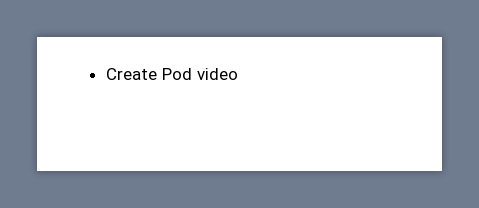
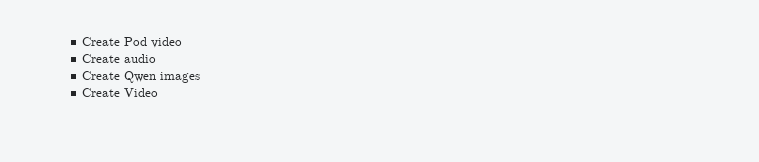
(238, 74) none -> [82,54,157,63] [82,71,201,83] [82,88,159,97] // Create audio // Create Qwen images // Create Video

